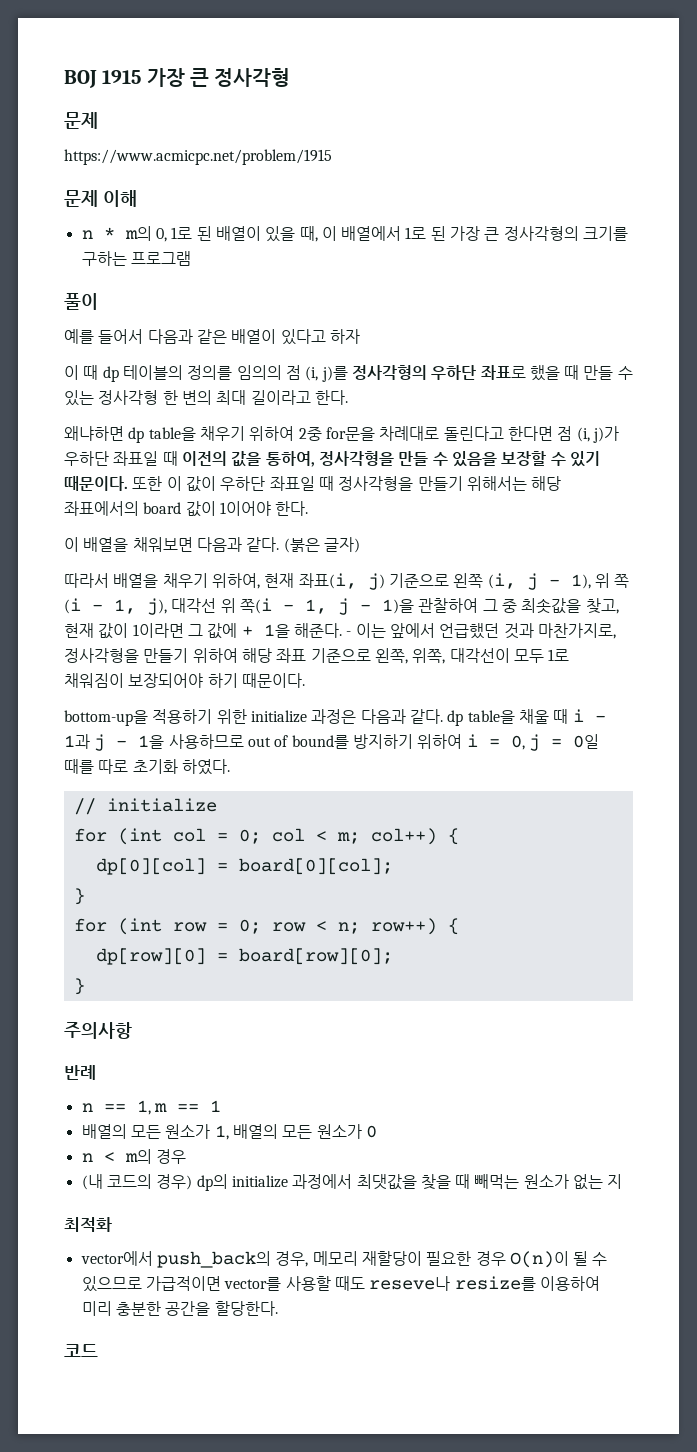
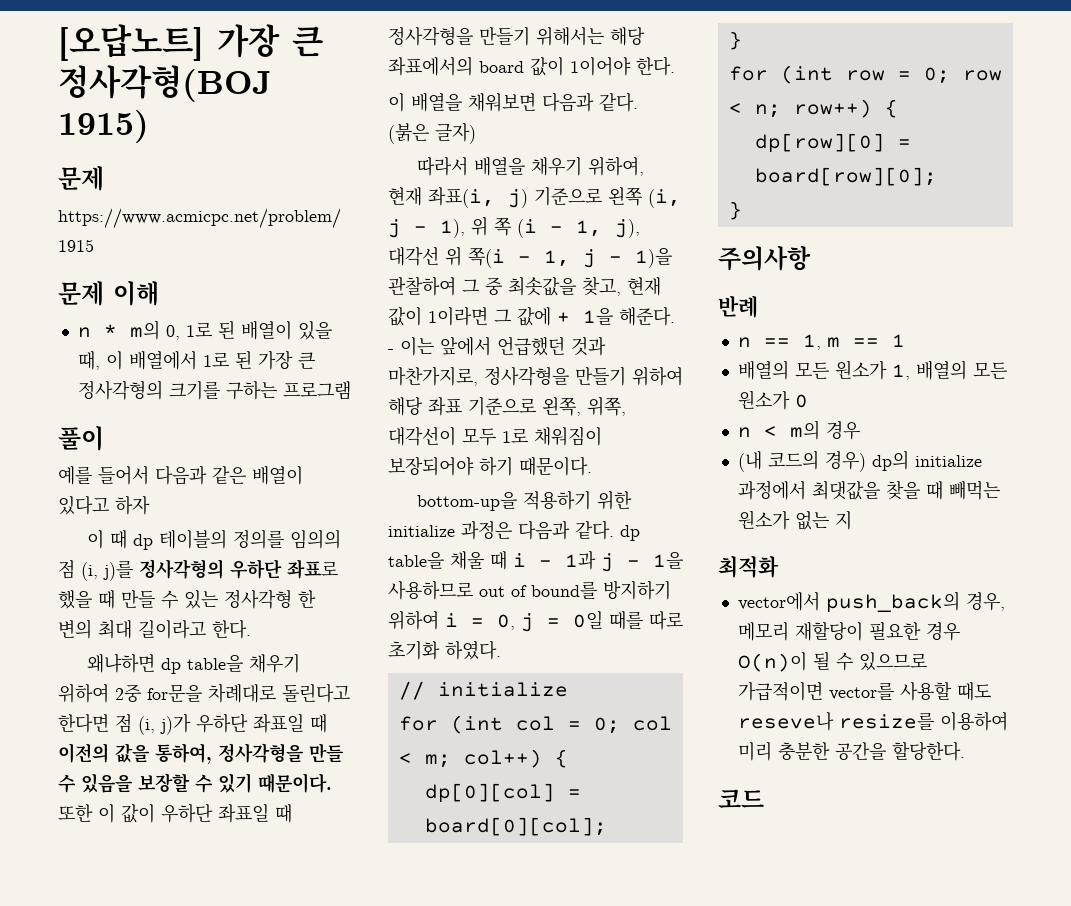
[64,68,291,88] BOJ 1915 가장 큰 정사각형 -> [58,24,323,61] [58,65,272,102] [58,110,149,143] [오답노트] 가장 큰 정사각형(BOJ 1915)

